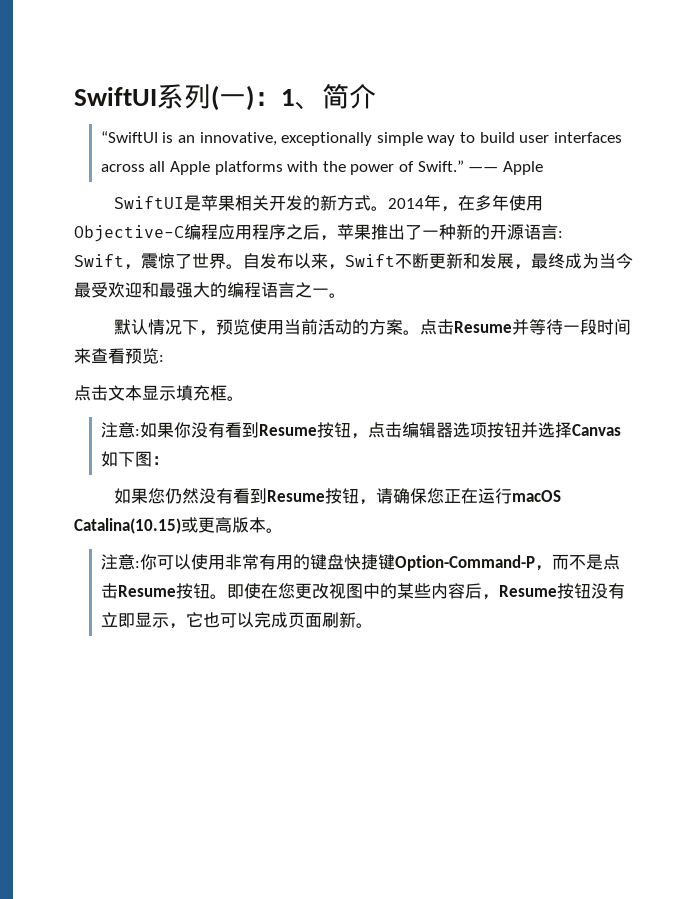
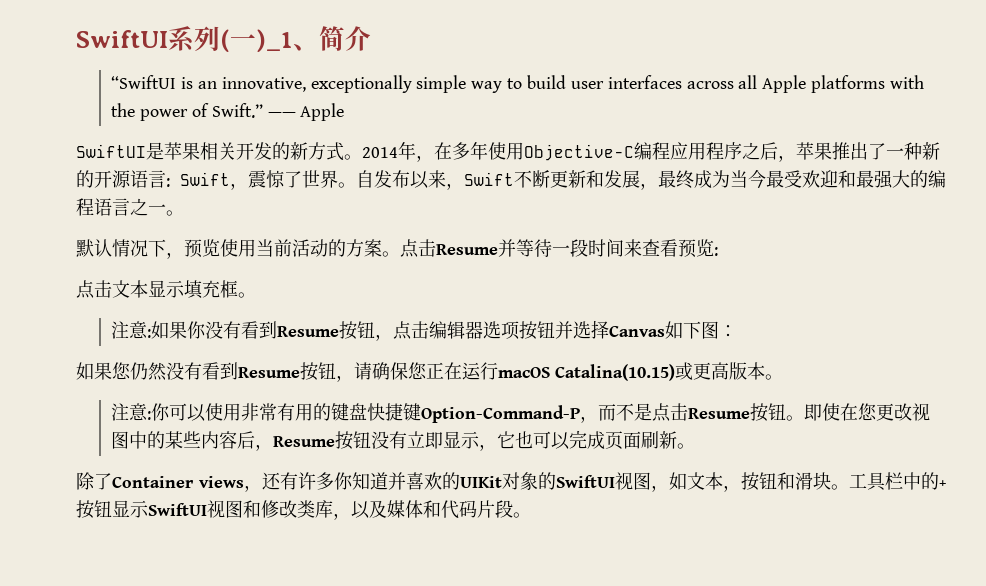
[246,85,295,111] )：1 -> [256,29,293,52] )_1
(373, 625) none -> [76,472,946,492] [76,500,531,520] // 除了Container views，还有许多你知道并喜欢的UIKit对象的SwiftUI视图，如文本，按钮和滑块。工具栏中的+按钮显示SwiftUI视图和修改类库，以及媒体和代码片段。

